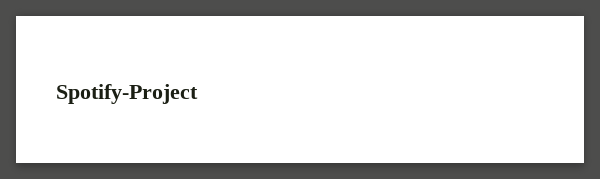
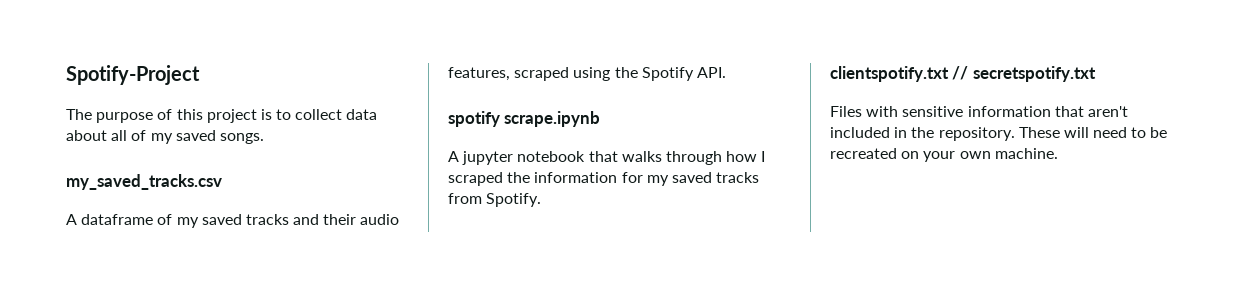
(198, 94) none -> [66,109,378,123] [66,130,264,144] [66,174,222,190] [66,214,400,228] [448,67,726,81] [448,111,601,127] [448,151,766,165] [448,172,760,186] [448,193,542,207] [830,66,1096,82] [830,106,1128,117] [830,127,1168,141] [830,148,1058,162] // The purpose of this project is to collect data about all of my saved songs. // my_saved_tracks.csv // A dataframe of my saved tracks and their audio features, scraped using the Spotify API. // spotify scrape.ipynb // A jupyter notebook that walks through how I scraped the information for my saved tracks from Spotify. // clientspotify.txt // secretspotify.txt // Files with sensitive information that aren't included in the repository. These will need to be recreated on your own machine.

